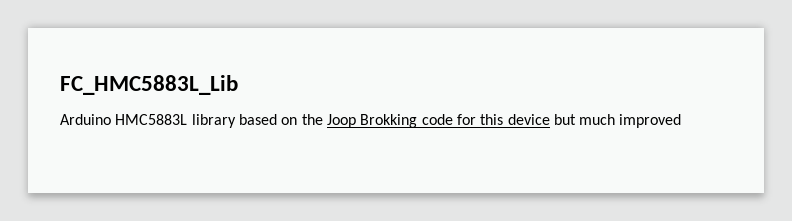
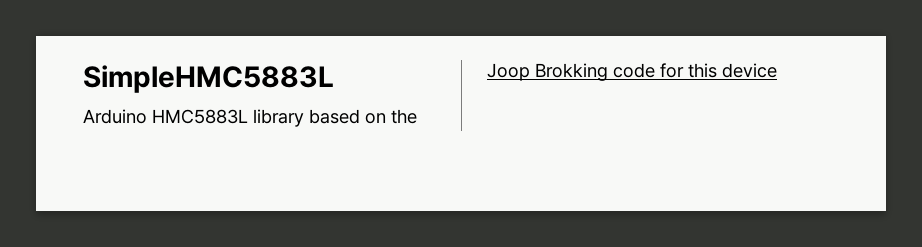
[60,75,238,95] FC_HMC5883L_Lib -> [83,65,334,93] SimpleHMC5883L
[553,114,682,128] but much improved -> (777, 70) none

